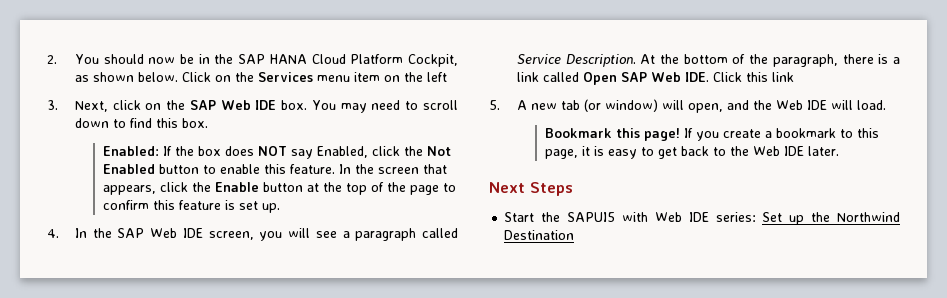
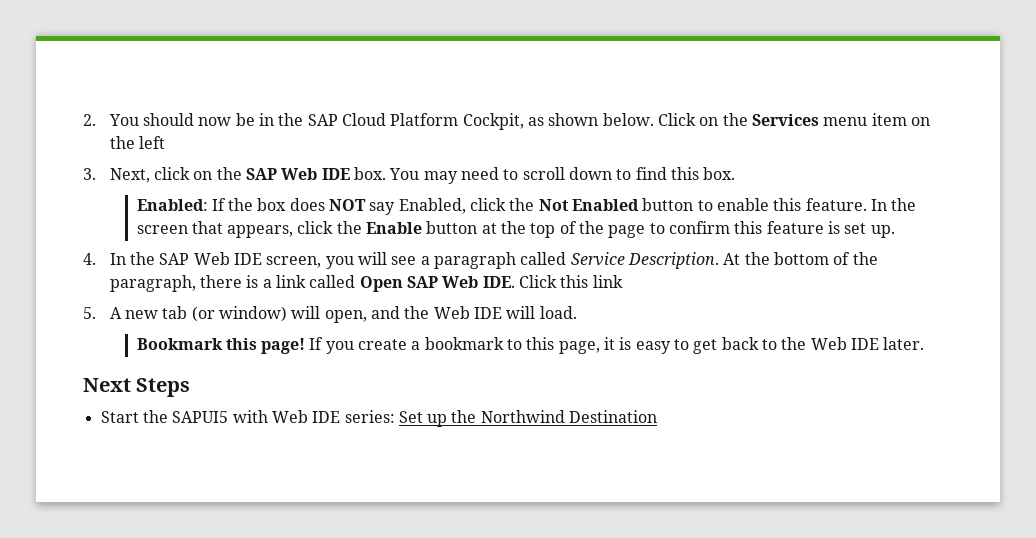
[269,54,307,64] HANA -> (338, 120) none

